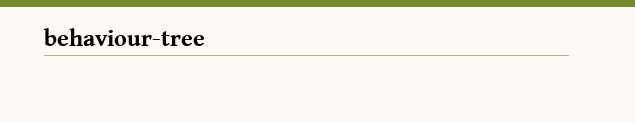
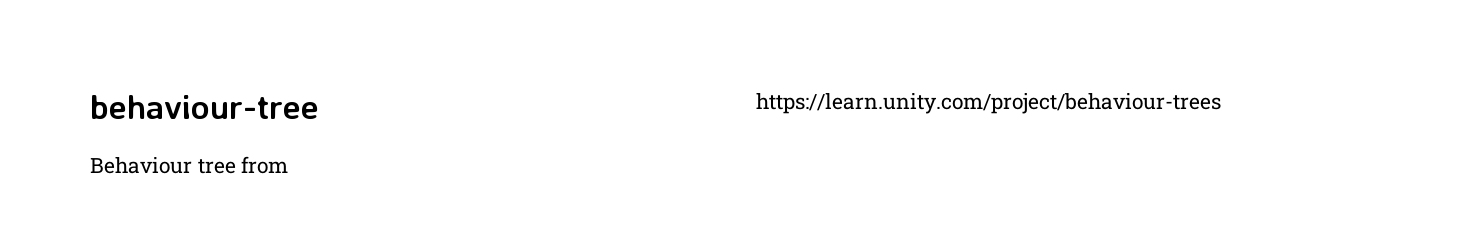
(205, 37) none -> [90,156,289,174] [756,93,1221,114] // Behaviour tree from https://learn.unity.com/project/behaviour-trees

